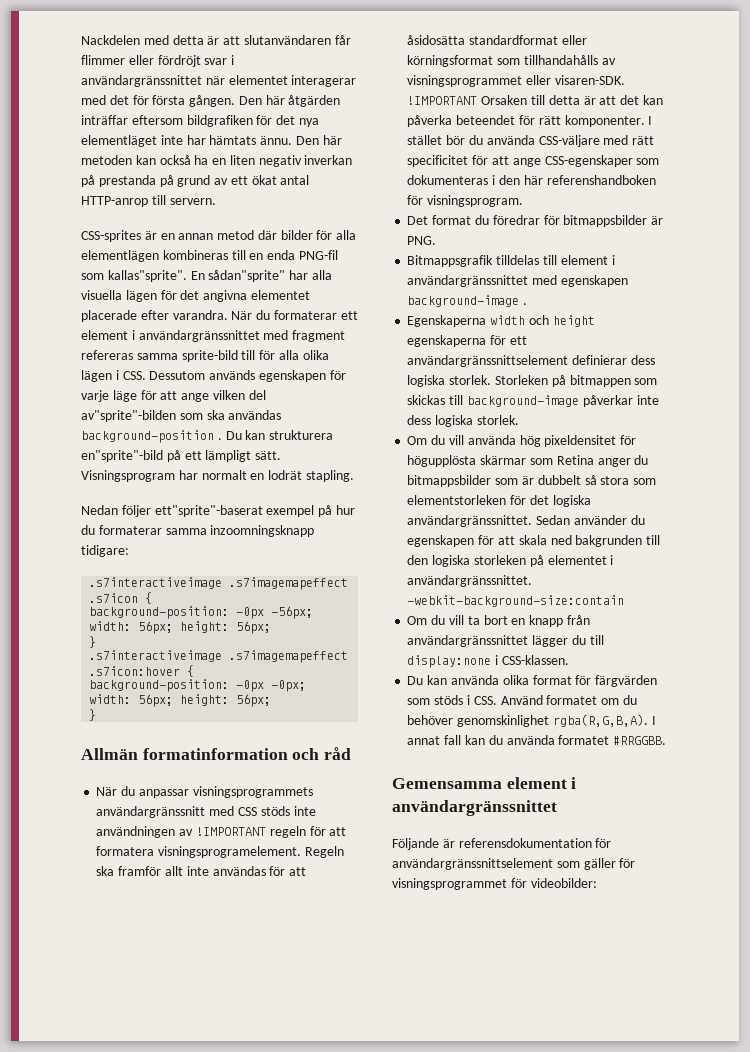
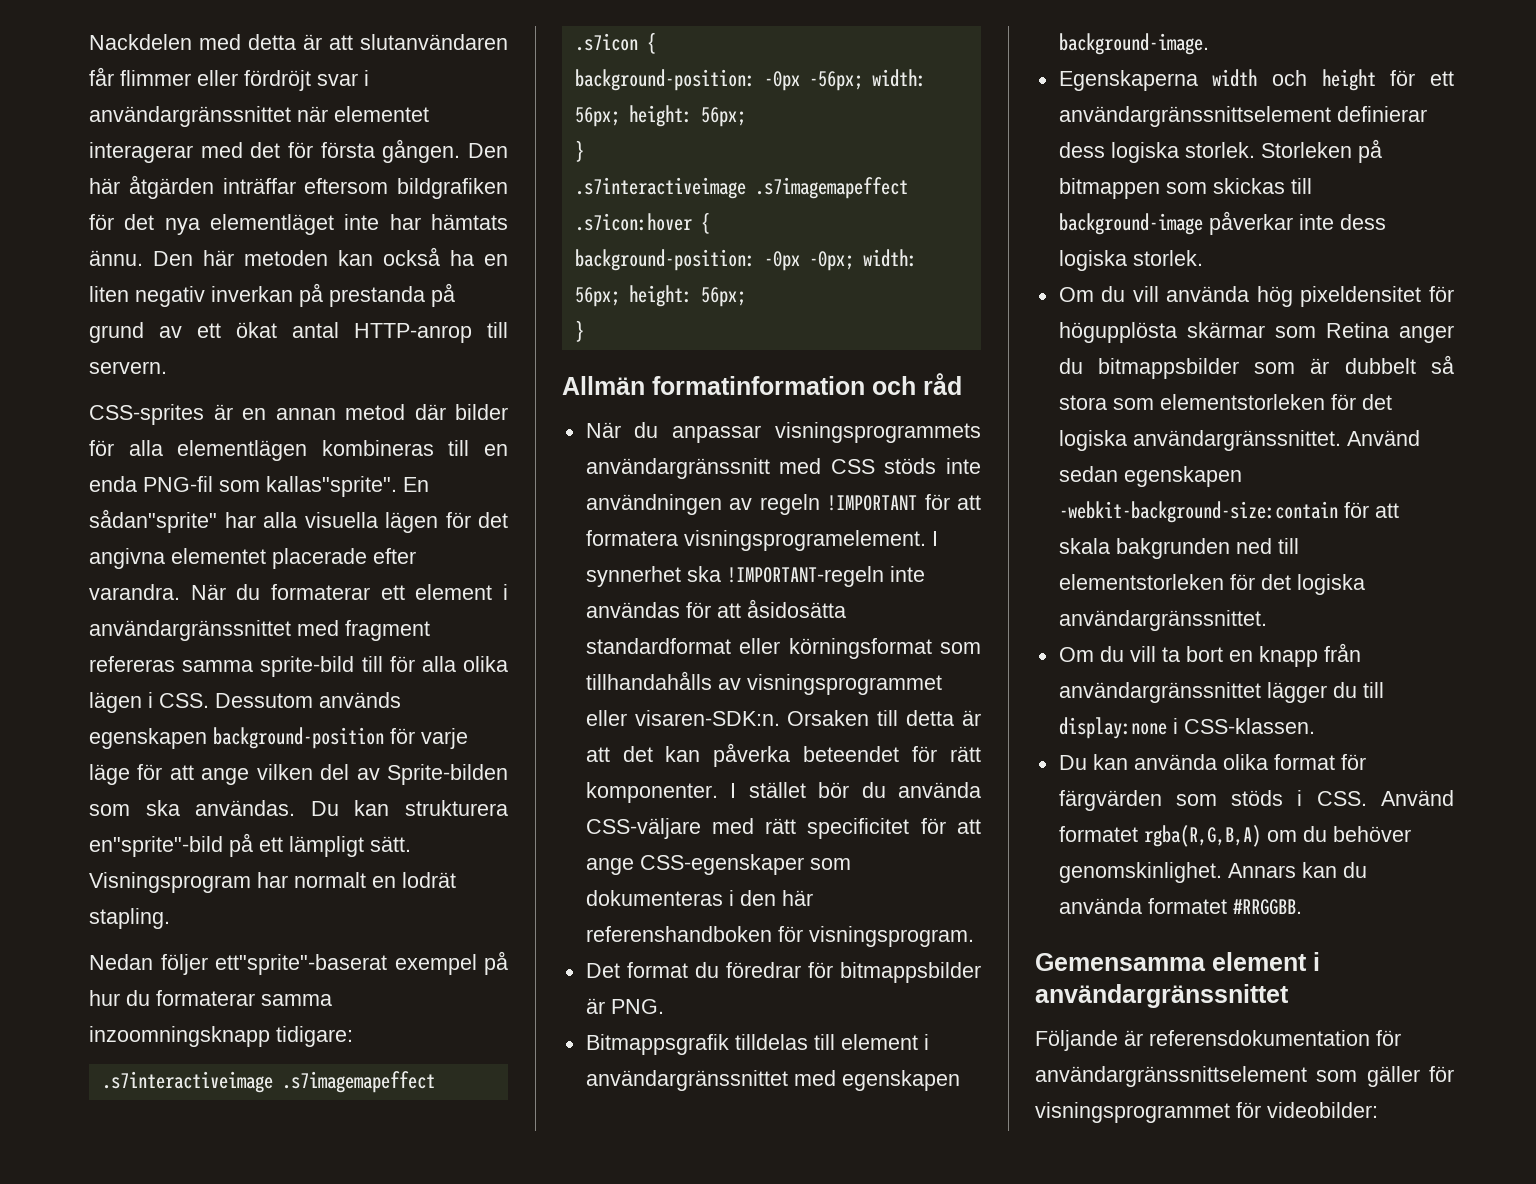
(326, 376) none -> [213,727,384,749] background-position
[81,410,282,422] [81,430,222,443] av"sprite"-bilden som ska användas background-position . -> [356,764,508,785] [89,800,296,816] av Sprite-bilden som ska användas.
[195,826,306,838] !IMPORTANT regeln -> [759,494,918,515] regeln !IMPORTANT
[304,846,344,858] [96,866,183,876] Regeln ska framför allt -> [931,531,938,546] [585,566,884,587] I synnerhet ska !IMPORTANT-regeln
[554,75,625,85] [407,96,478,105] visaren-SDK. !IMPORTANT -> [634,710,780,726] visaren-SDK:n.
[407,295,528,307] background-image . -> [1058,33,1209,55] background-image.
[407,335,487,347] egenskaperna -> (1376, 80) none
[536,515,645,525] [407,535,661,547] [407,555,614,567] [407,575,533,587] [407,595,625,607] Sedan använder du egenskapen för att skala ned bakgrunden till den logiska storleken på elementet i användargränssnittet. -webkit-background-size:contain -> [1346,430,1420,446] [1058,466,1242,487] [1058,501,1399,523] [1058,538,1299,559] [1058,574,1365,595] [1058,610,1267,631] Använd sedan egenskapen -webkit-background-size:contain för att skala bakgrunden ned till elementstorleken för det logiska användargränssnittet.
(598, 700) none -> [1143,825,1261,847] rgba(R,G,B,A)
[457,714,656,727] [407,735,462,745] genomskinlighet rgba(R,G,B,A). I annat fall -> [1058,862,1296,883] genomskinlighet. Annars

